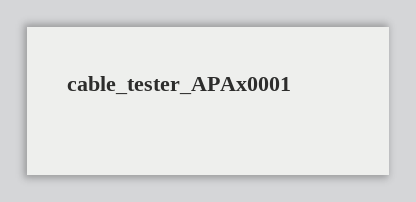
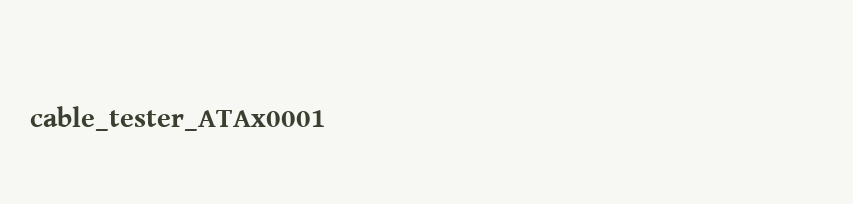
[67,76,291,95] cable_tester_APAx0001 -> [30,106,326,131] cable_tester_ATAx0001

